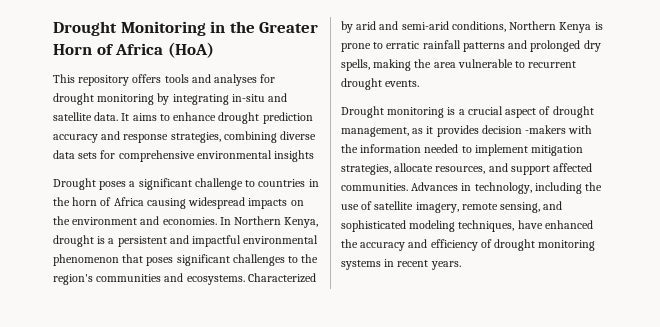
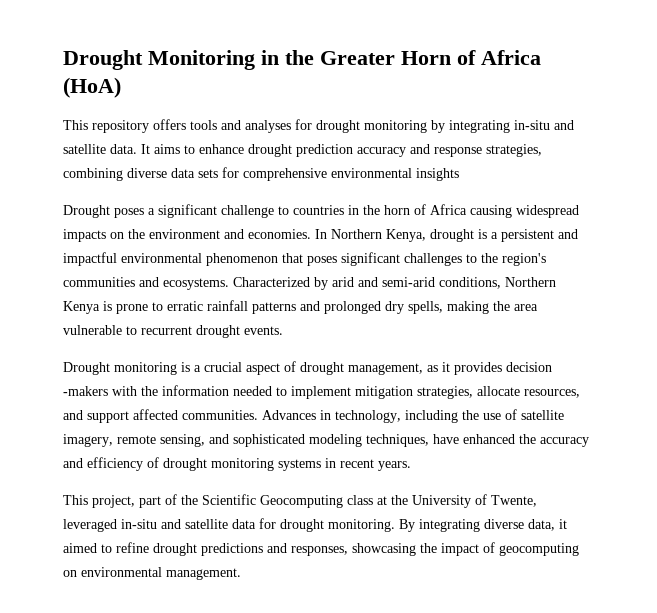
(461, 265) none -> [63,494,537,508] [63,518,567,532] [63,542,579,556] [63,567,241,580] // This project, part of the Scientific Geocomputing class at the University of Twente, leveraged in-situ and satellite data for drought monitoring. By integrating diverse data, it aimed to refine drought predictions and responses, showcasing the impact of geocomputing on environmental management.

